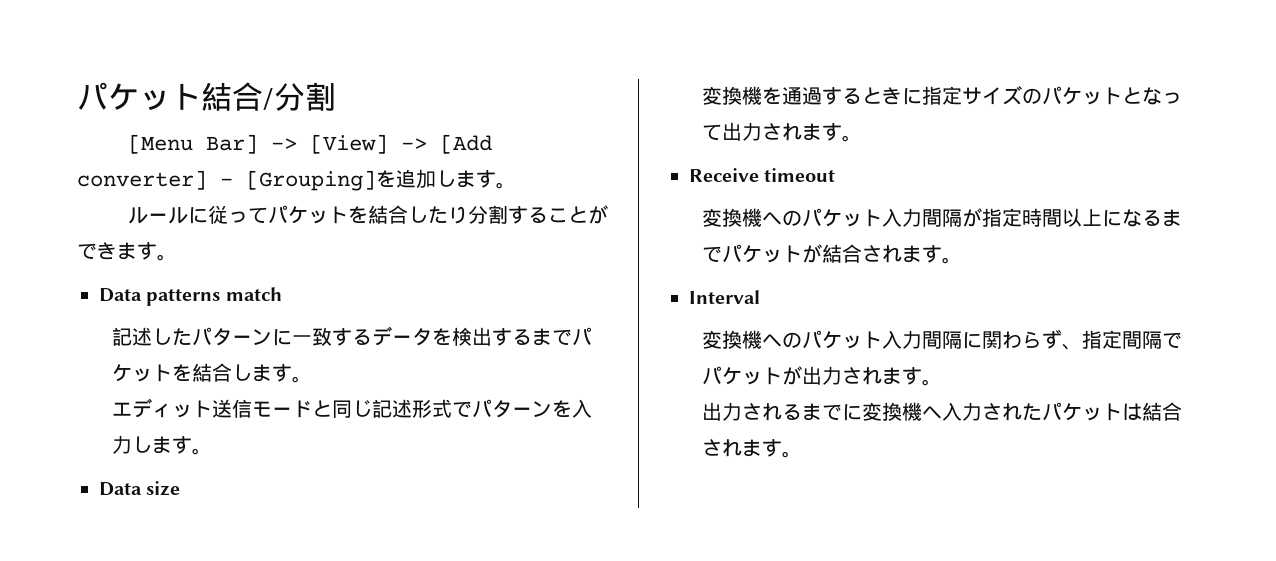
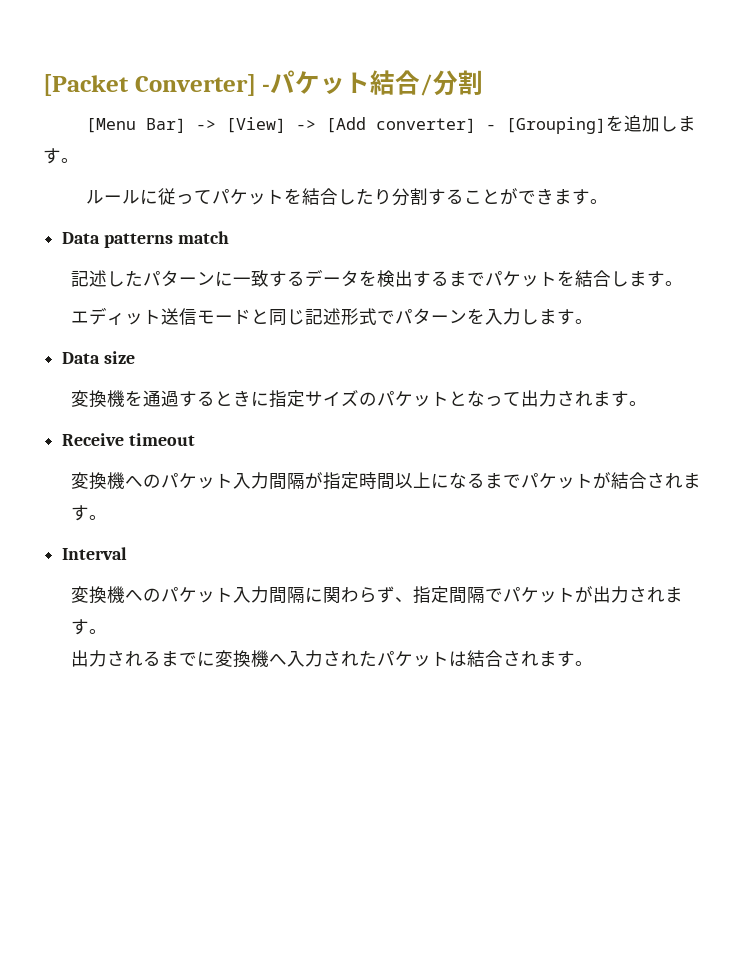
(77, 96) none -> [43,74,271,96] [Packet Converter] -

